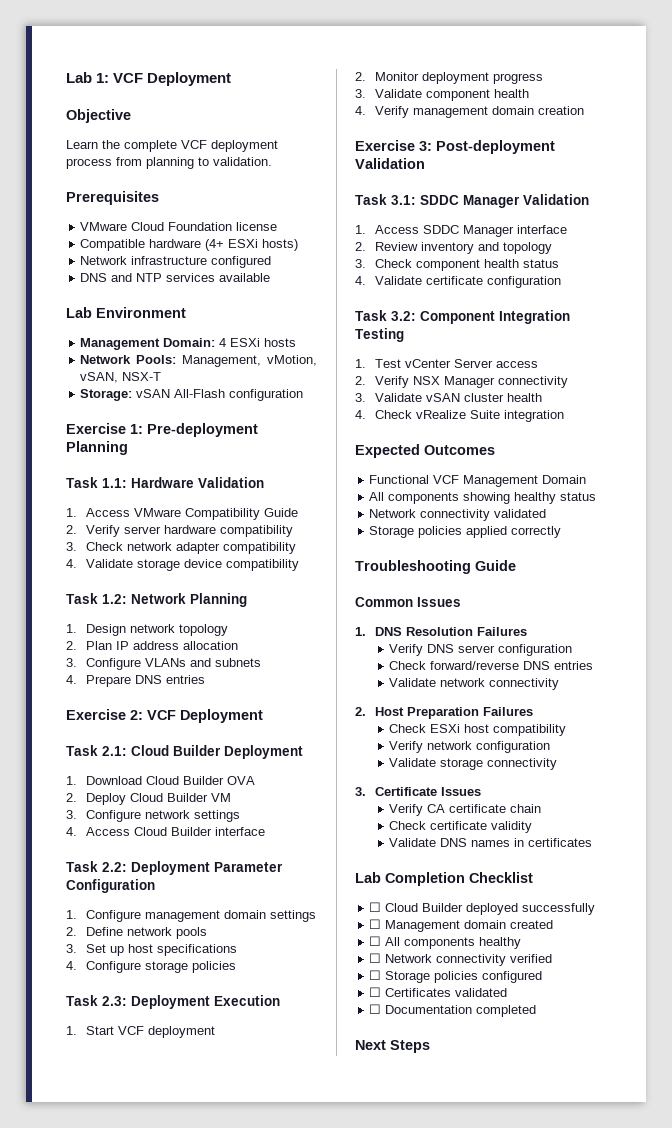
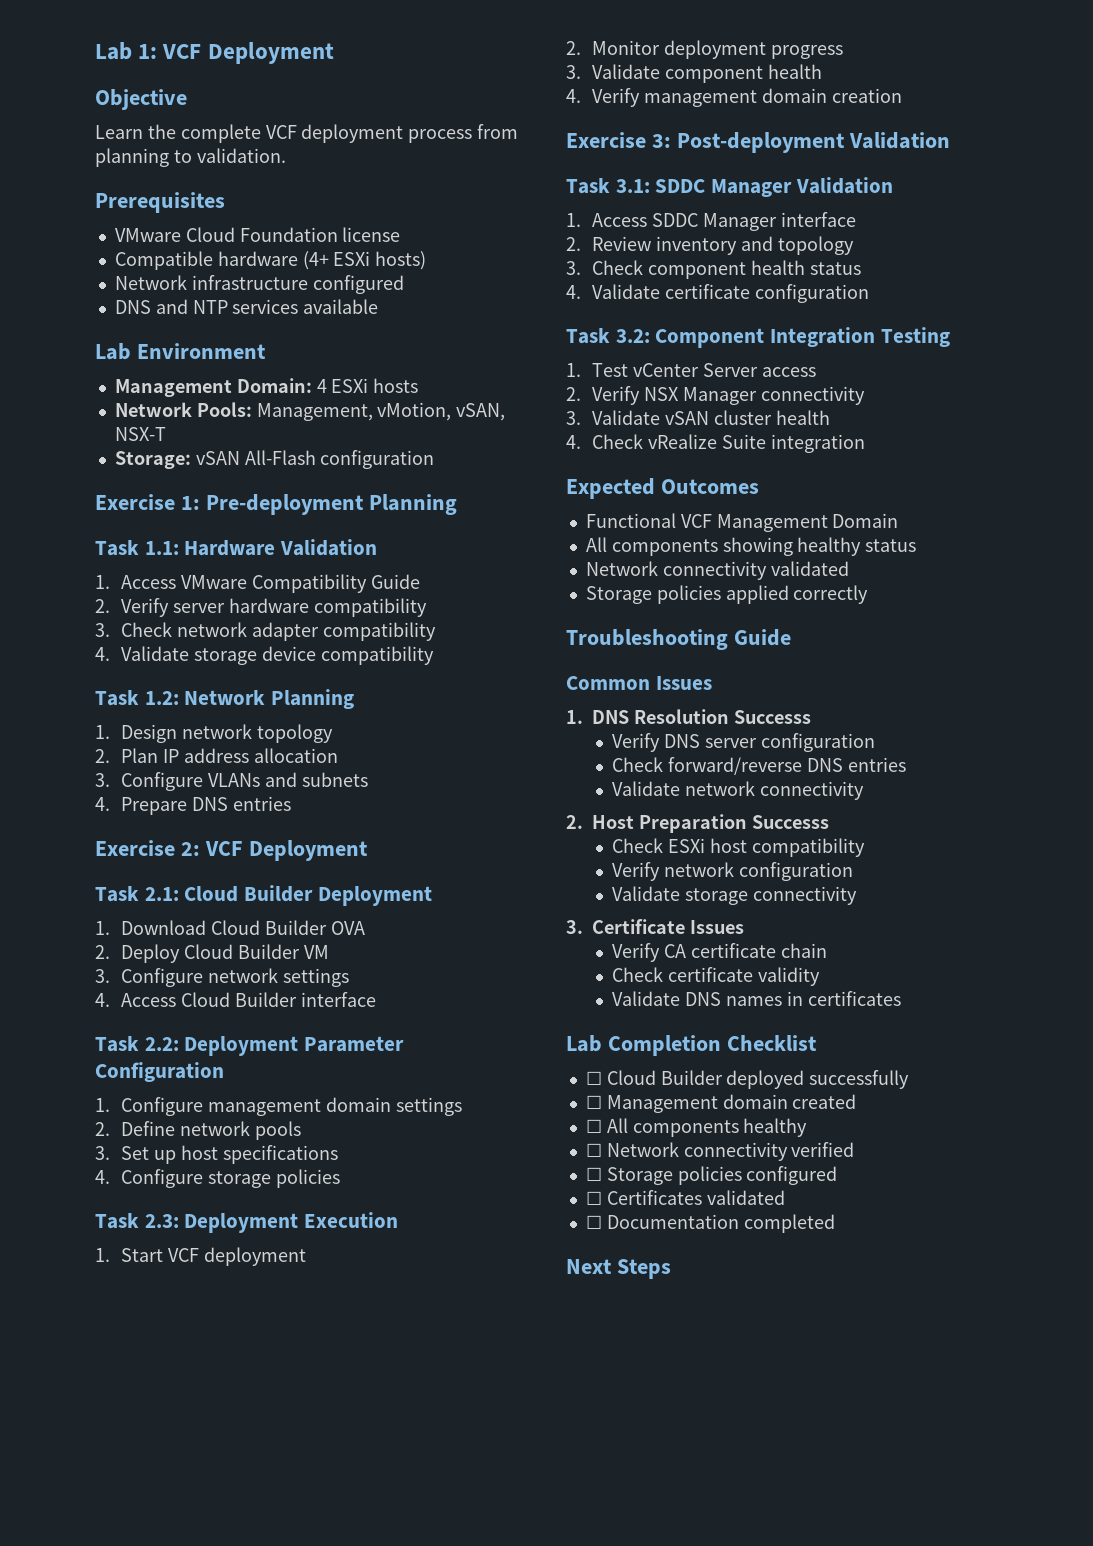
[476,627,527,636] Failures -> [734,710,812,724] Successs
[482,707,533,716] Failures -> [752,815,830,829] Successs

